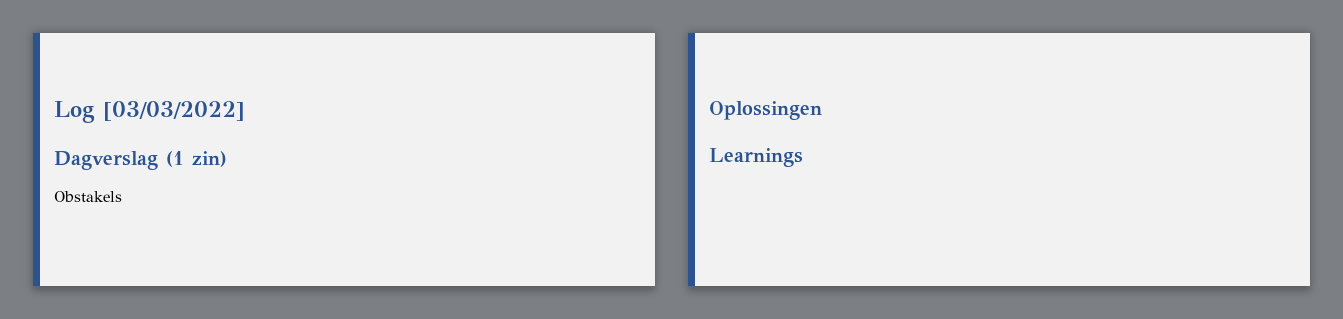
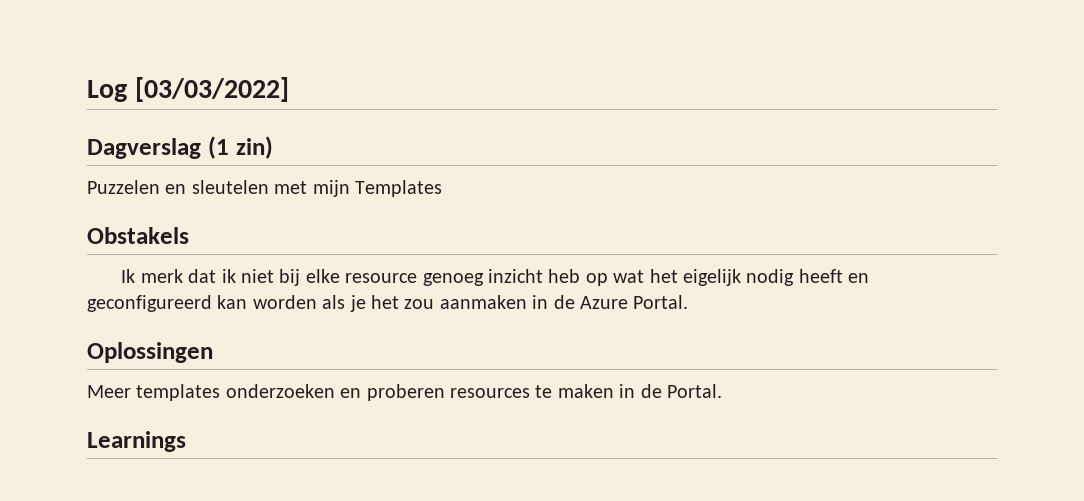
[54,191,122,202] [709,101,822,120] Obstakels // Oplossingen -> [87,180,442,197] [87,227,189,244] [121,269,870,286] [87,295,689,312] [87,342,213,363] [87,384,722,401] Puzzelen en sleutelen met mijn Templates // Obstakels // Ik merk dat ik niet bij elke resource genoeg inzicht heb op wat het eigelijk nodig heeft en geconfigureerd kan worden als je het zou aanmaken in de Azure Portal. // Oplossingen // Meer templates onderzoeken en proberen resources te maken in de Portal.

